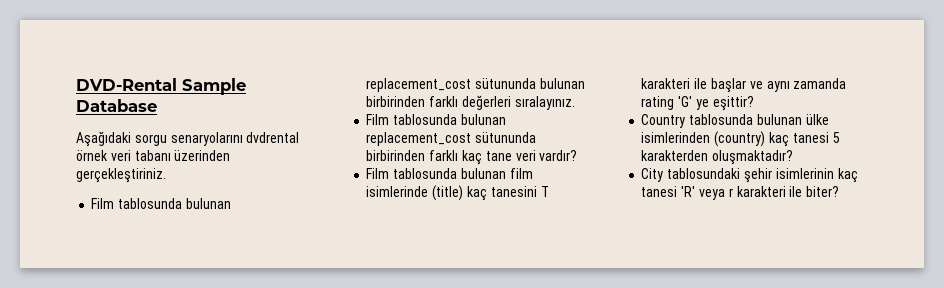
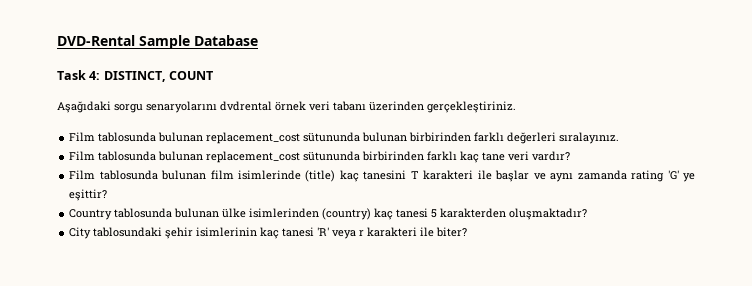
(157, 105) none -> [57,70,214,82] // Task 4: DISTINCT, COUNT

